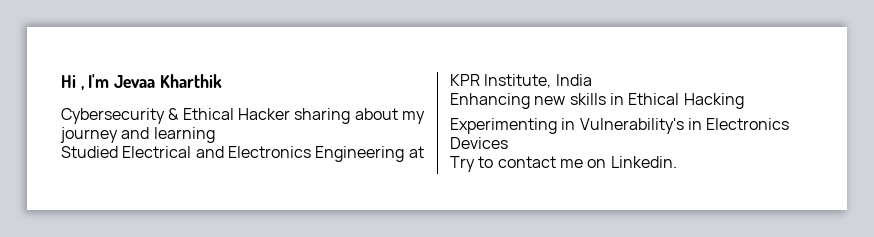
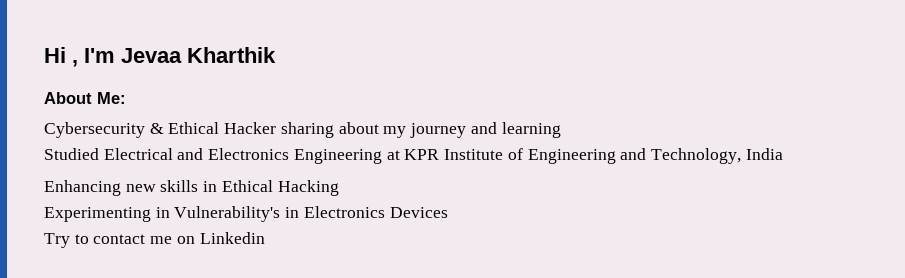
(222, 81) none -> [44,92,126,104] // About Me:
[484,74,552,88] Institute, -> [444,148,741,164] Institute of Engineering and Technology,
[610,156,677,168] Linkedin. -> [199,232,265,244] Linkedin

